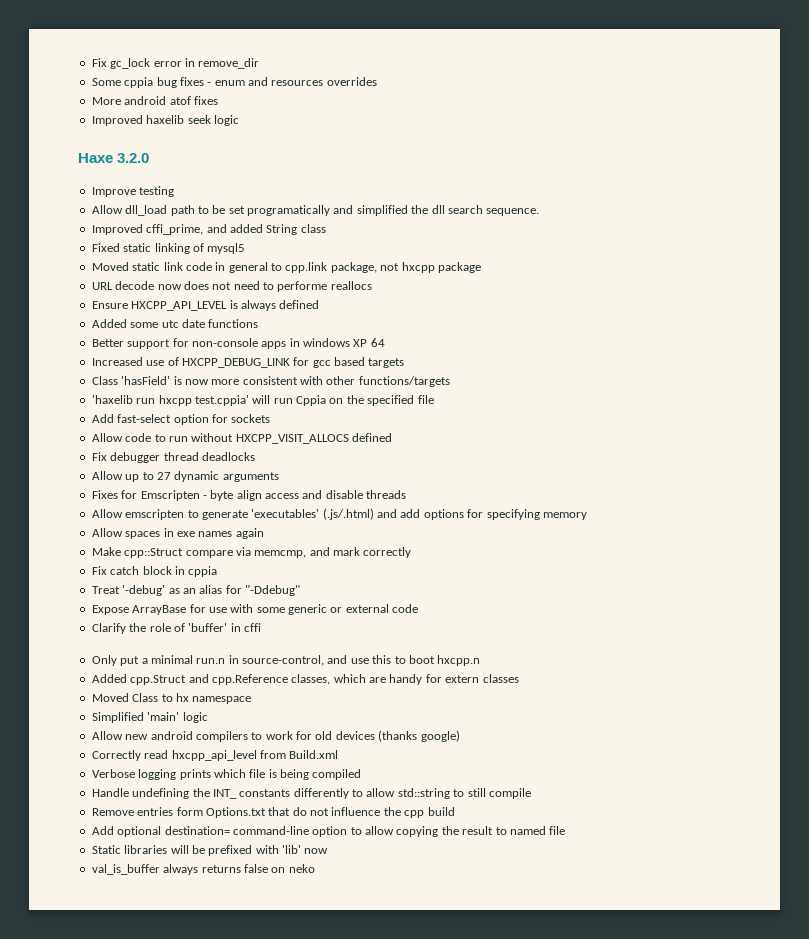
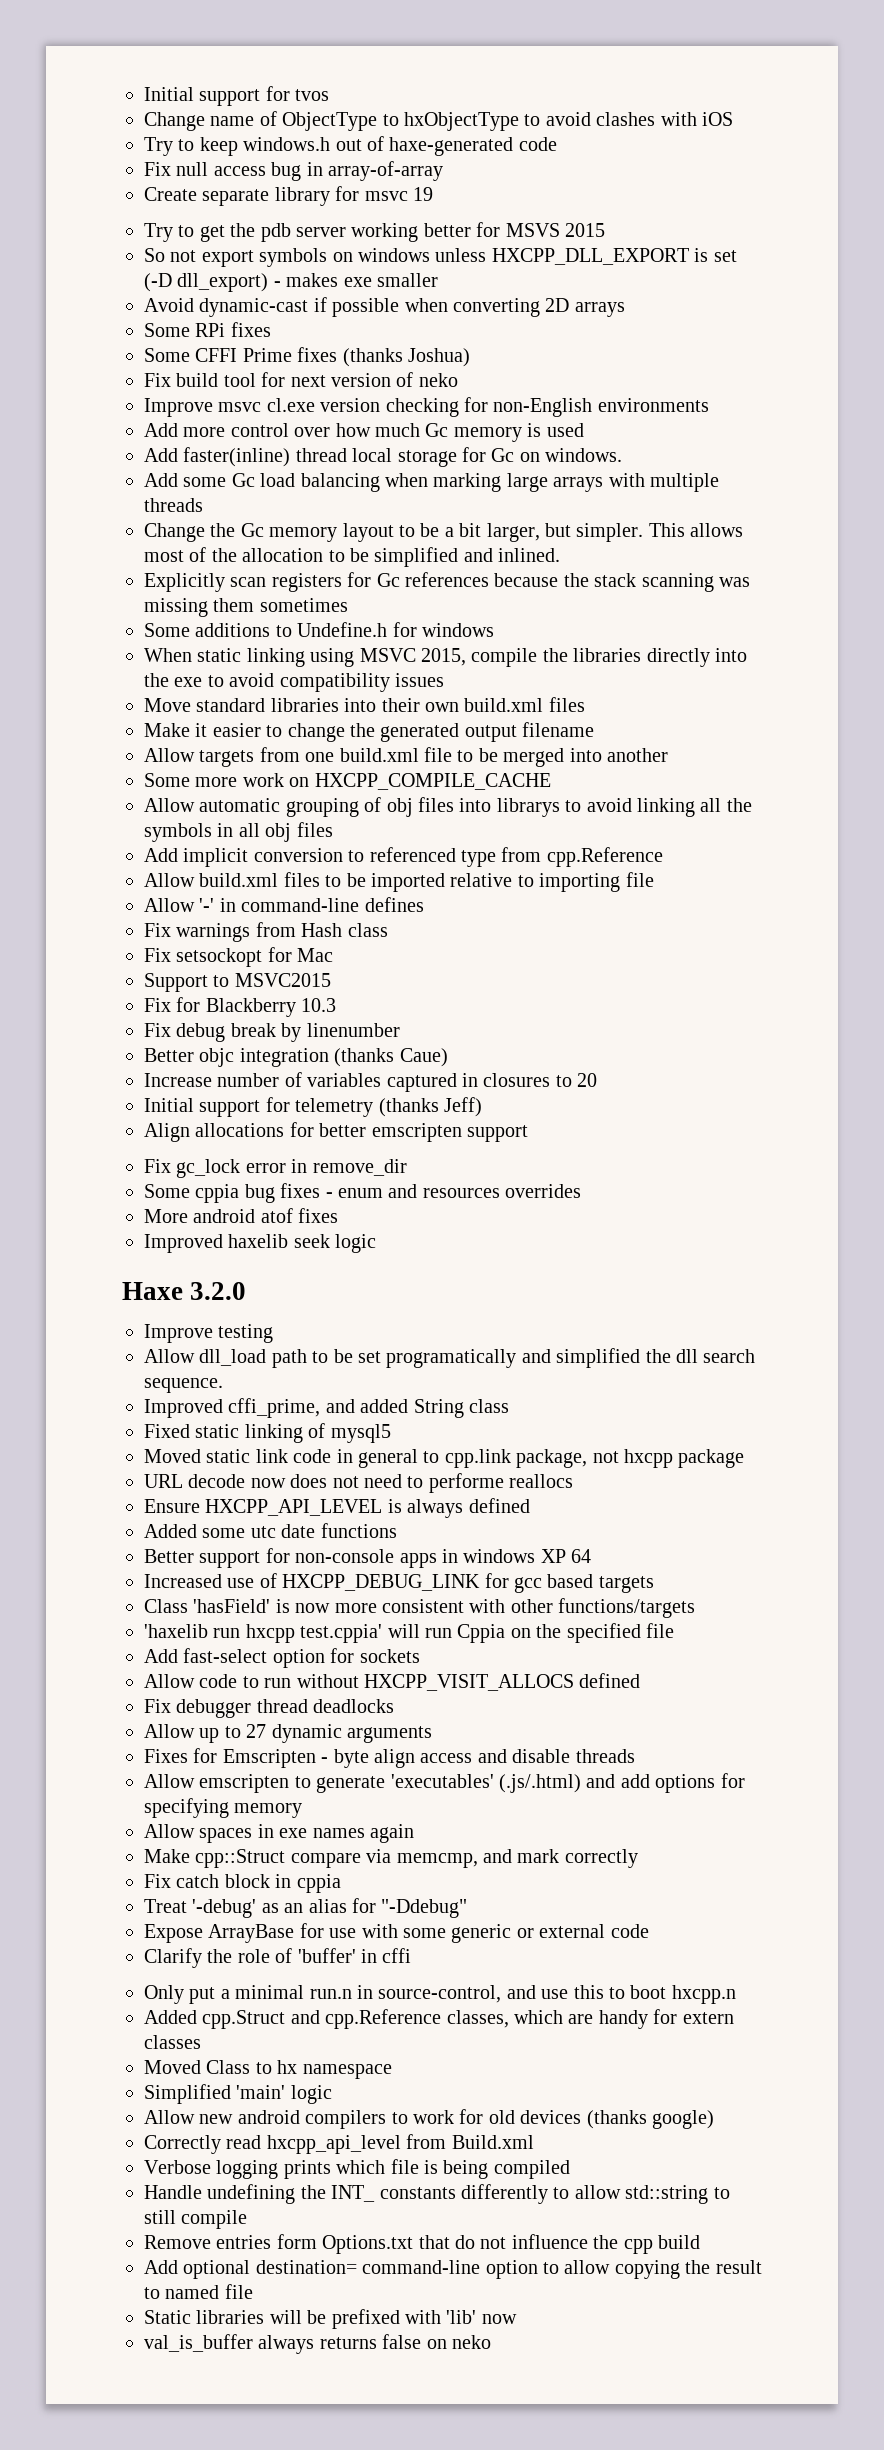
(91, 62) none -> [144,86,330,106] [144,111,733,131] [144,136,557,156] [144,161,443,181] [144,186,433,206] [144,222,605,242] [144,248,737,267] [144,273,438,292] [144,297,625,317] [144,322,271,337] [144,347,470,367] [144,372,458,387] [144,397,709,417] [144,423,584,442] [144,447,623,467] [144,473,719,492] [144,498,203,512] [144,523,744,542] [144,547,561,567] [144,572,750,592] [144,598,348,617] [144,622,494,637] [144,648,747,667] [144,673,444,692] [144,697,585,712] [144,722,595,742] [144,747,668,767] [144,773,551,790] [144,797,752,817] [144,822,333,842] [144,847,663,867] [144,872,654,892] [144,897,424,912] [144,922,388,942] [144,947,334,967] [144,973,331,992] [144,997,337,1017] [144,1023,400,1042] [144,1048,448,1067] [144,1072,598,1092] [144,1097,482,1117] [144,1122,528,1142] Initial support for tvos // Change name of ObjectType to hxObjectType to avoid clashes with iOS // Try to keep windows.h out of haxe-generated code // Fix null access bug in array-of-array // Create separate library for msvc 19 // Try to get the pdb server working better for MSVS 2015 // So not export symbols on windows unless HXCPP_DLL_EXPORT is set (-D dll_export) - makes exe smaller // Avoid dynamic-cast if possible when converting 2D arrays // Some RPi fixes // Some CFFI Prime fixes (thanks Joshua) // Fix build tool for next version of neko // Improve msvc cl.exe version checking for non-English environments // Add more control over how much Gc memory is used // Add faster(inline) thread local storage for Gc on windows. // Add some Gc load balancing when marking large arrays with multiple threads // Change the Gc memory layout to be a bit larger, but simpler. This allows most of the allocation to be simplified and inlined. // Explicitly scan registers for Gc references because the stack scanning was missing them sometimes // Some additions to Undefine.h for windows // When static linking using MSVC 2015, compile the libraries directly into the exe to avoid compatibility issues // Move standard libraries into their own build.xml files // Make it easier to change the generated output filename // Allow targets from one build.xml file to be merged into another // Some more work on HXCPP_COMPILE_CACHE // Allow automatic grouping of obj files into librarys to avoid linking all the symbols in all obj files // Add implicit conversion to referenced type from cpp.Reference // Allow build.xml files to be imported relative to importing file // Allow '-' in command-line defines // Fix warnings from Hash class // Fix setsockopt for Mac // Support to MSVC2015 // Fix for Blackberry 10.3 // Fix debug break by linenumber // Better objc integration (thanks Caue) // Increase number of variables captured in closures to 20 // Initial support for telemetry (thanks Jeff) // Align allocations for better emscripten support //

